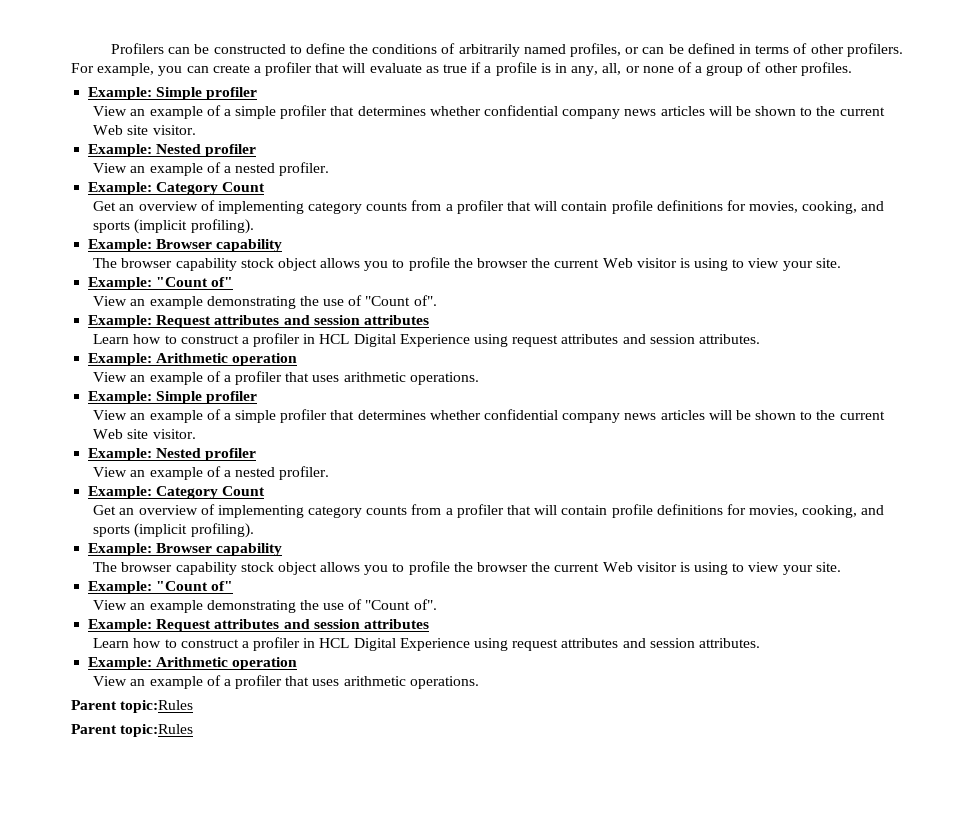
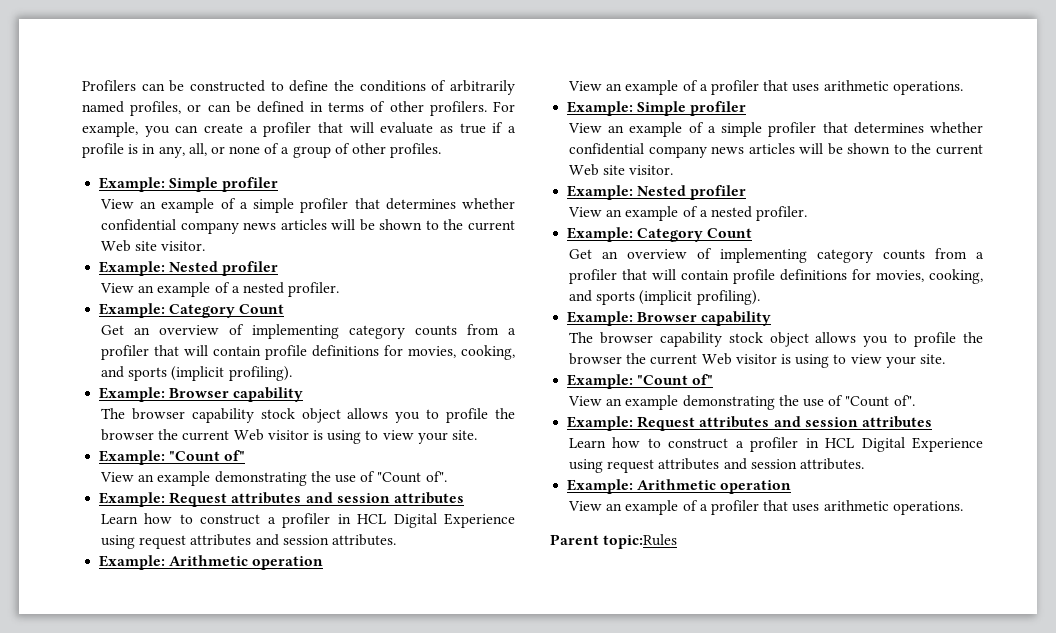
[71,724,194,737] // Parent topic:Rules -> (678, 541) none

